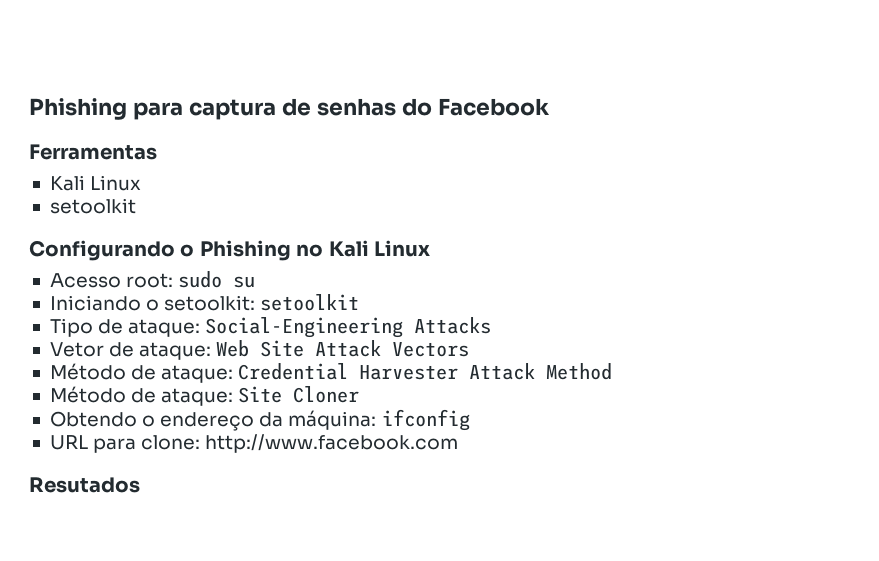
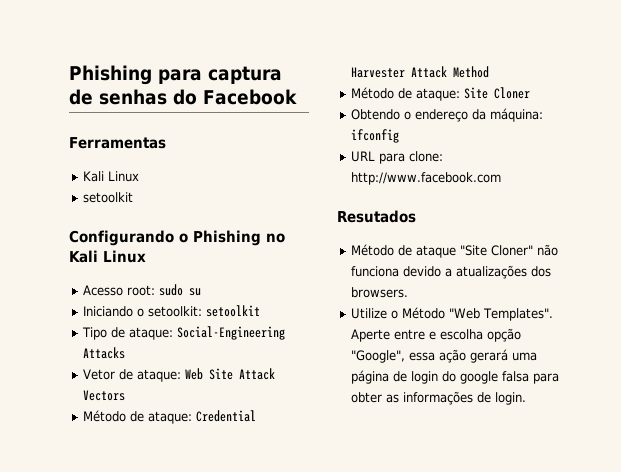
(140, 485) none -> [351,244,559,258] [351,265,552,279] [351,287,409,298] [351,307,554,321] [351,328,522,342] [351,349,538,363] [351,370,560,384] [351,391,527,405] // Método de ataque "Site Cloner" não funciona devido a atualizações dos browsers. // Utilize o Método "Web Templates". Aperte entre e escolha opção "Google", essa ação gerará uma página de login do google falsa para obter as informações de login.

